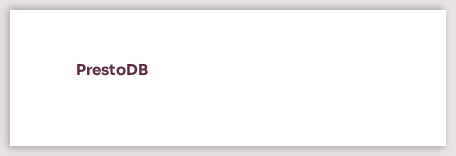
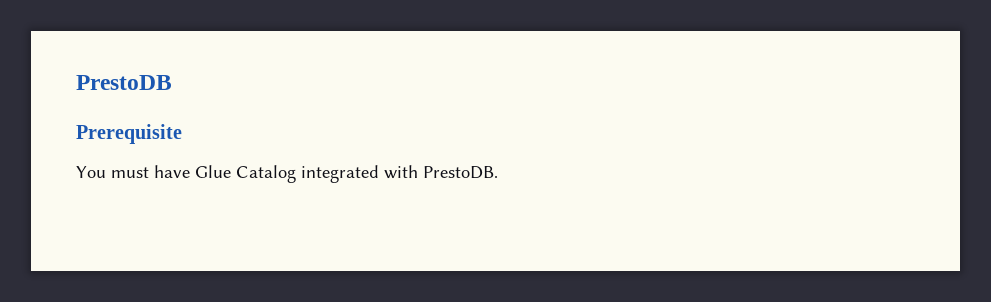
(148, 69) none -> [76,124,182,144] [76,165,498,183] // Prerequisite // You must have Glue Catalog integrated with PrestoDB.

